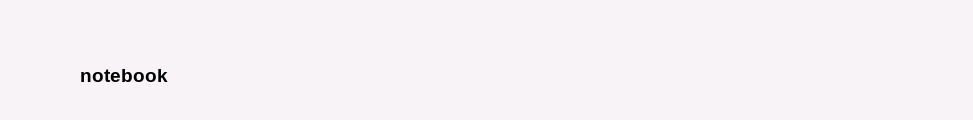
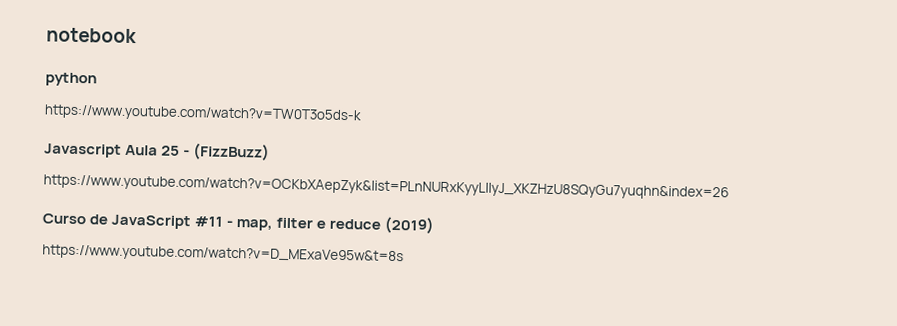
(168, 75) none -> [45,72,97,87] [44,104,361,124] [44,143,271,161] [43,174,729,201] [42,213,435,234] [42,244,404,265] // python // https://www.youtube.com/watch?v=TW0T3o5ds-k // Javascript Aula 25 - (FizzBuzz) // https://www.youtube.com/watch?v=OCKbXAepZyk&list=PLnNURxKyyLIIyJ_XKZHzU8SQyGu7yuqhn&index=26 // Curso de JavaScript #11 - map, filter e reduce (2019) // https://www.youtube.com/watch?v=D_MExaVe95w&t=8s

